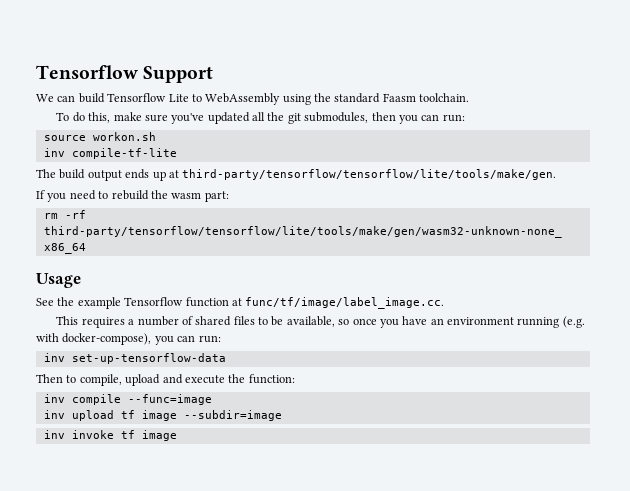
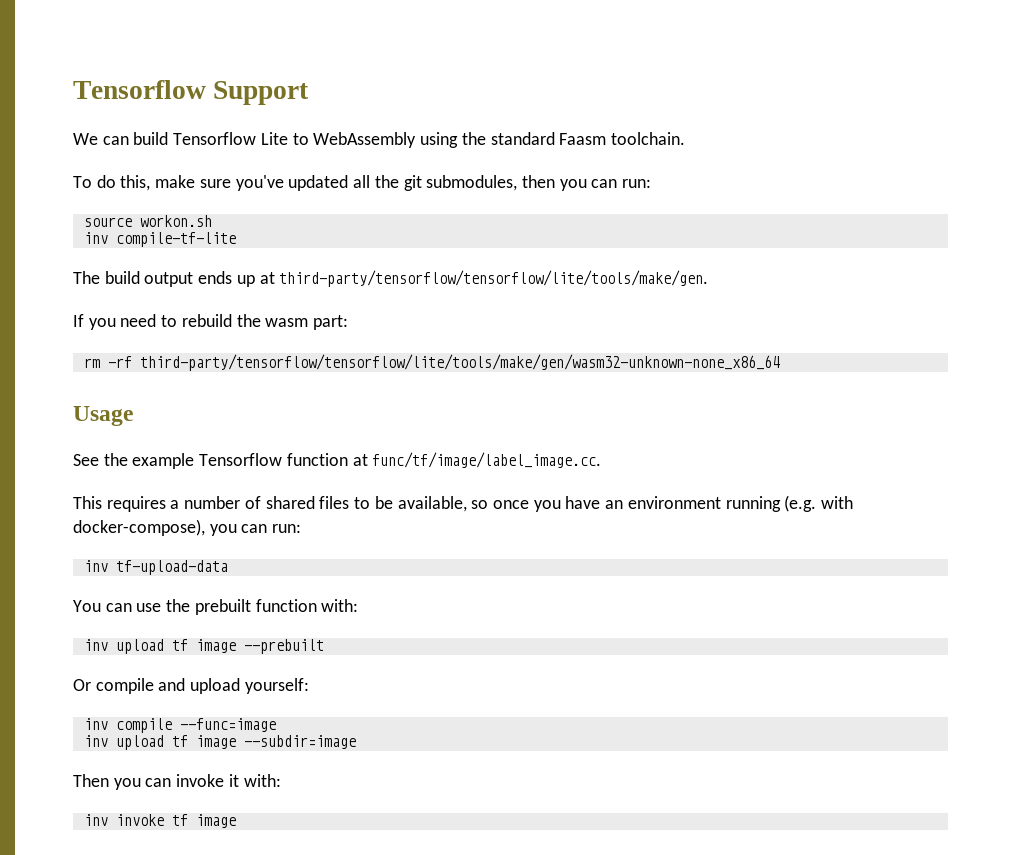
[71,353,226,364] [36,374,295,386] set-up-tensorflow-data // Then to compile, upload and execute the function: -> [115,560,228,575] [73,599,359,615] [83,639,324,654] [73,678,309,694] tf-upload-data // You can use the prebuilt function with: // inv upload tf image --prebuilt // Or compile and upload yourself:
(282, 415) none -> [73,774,281,790] // Then you can invoke it with:

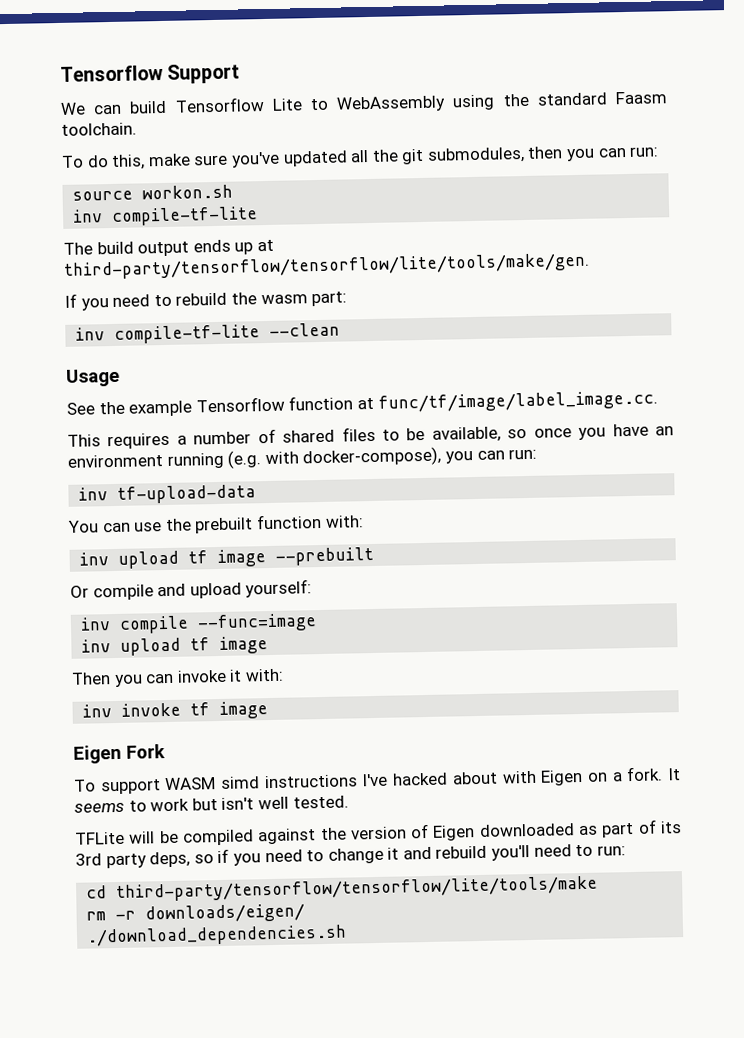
[83,354,780,371] rm -rf third-party/tensorflow/tensorflow/lite/tools/make/gen/wasm32-unknown-none_x86_64 -> [75,322,341,344] inv compile-tf-lite --clean
[243,735,356,749] --subdir=image -> (269, 645) none
(236, 821) none -> [73,744,166,764] [73,766,681,795] [74,795,349,813] [75,819,682,846] [75,844,626,869] [86,875,599,903] [86,903,306,924] [86,924,348,947] // Eigen Fork // To support WASM simd instructions I've hacked about with Eigen on a fork. It seems to work but isn't well tested. // TFLite will be compiled against the version of Eigen downloaded as part of its 3rd party deps, so if you need to change it and rebuild you'll need to run: // cd third-party/tensorflow/tensorflow/lite/tools/make // rm -r downloads/eigen/ // ./download_dependencies.sh

